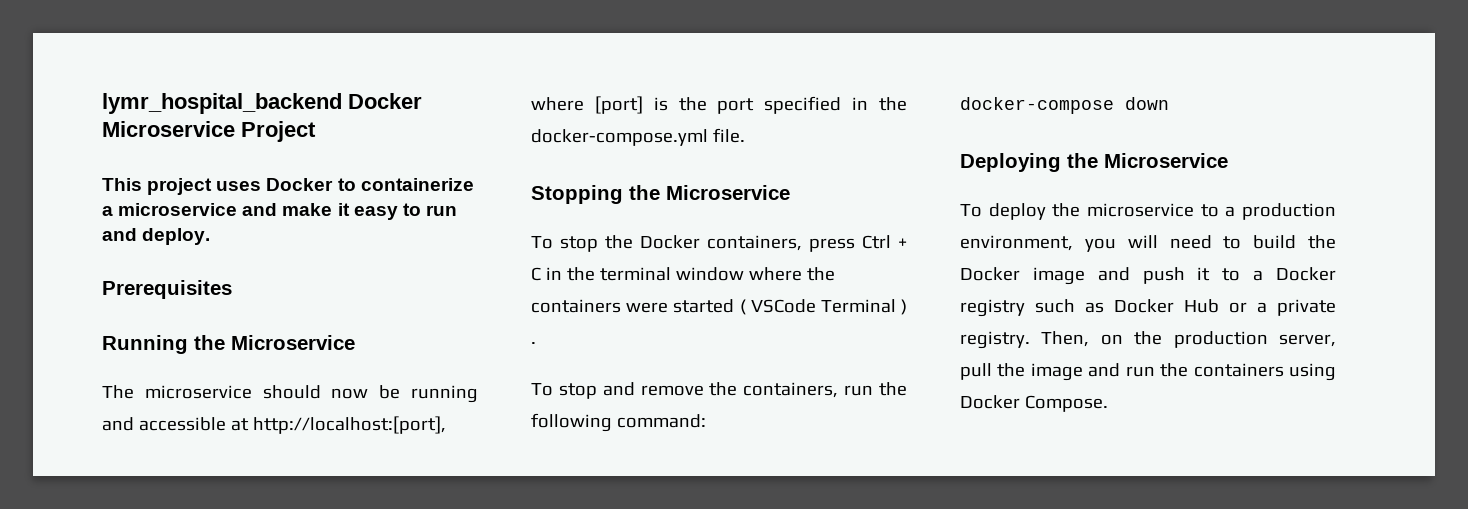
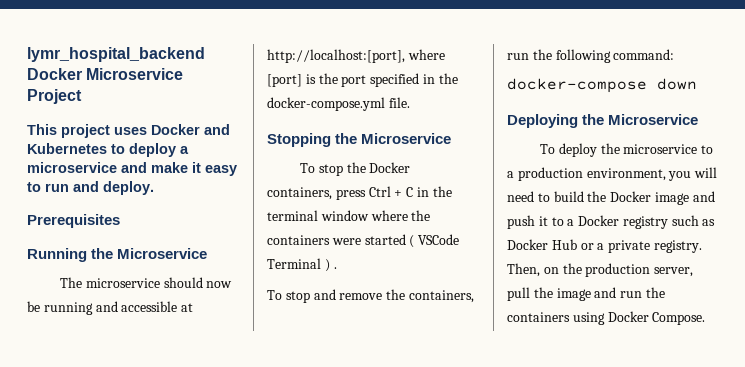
[337,178,474,191] to containerize -> [204,124,230,135] [27,143,176,157] and Kubernetes to deploy

